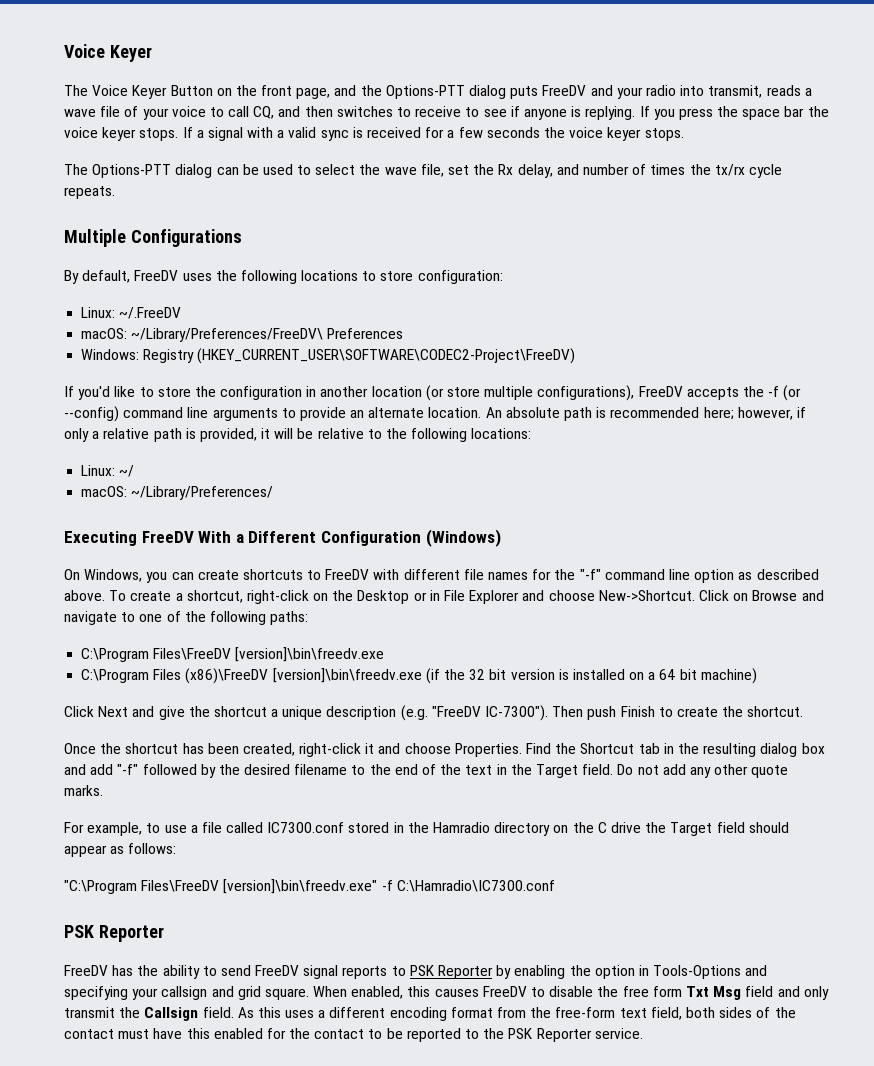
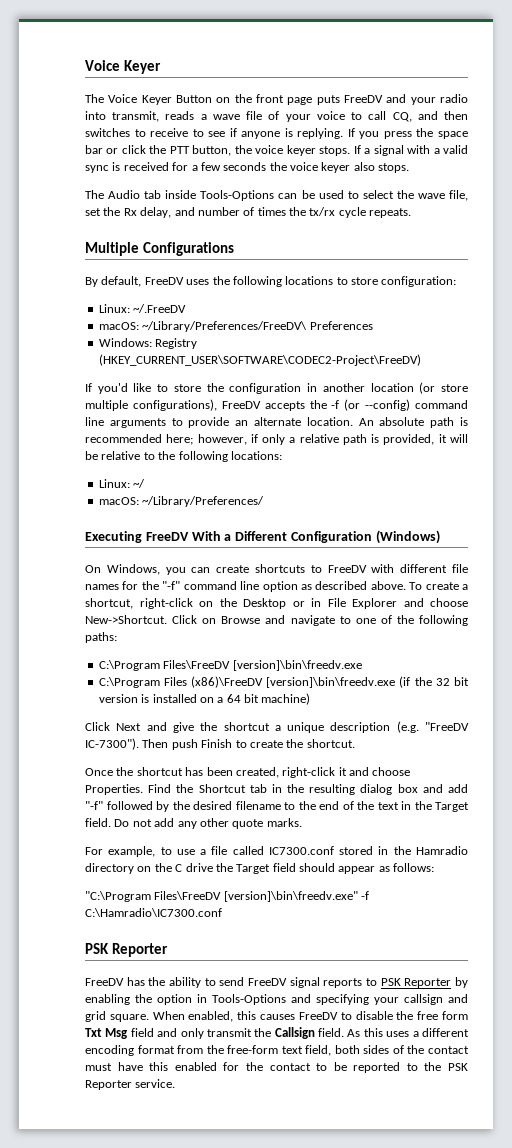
[296,85,507,99] page, and the Options-PTT dialog -> [287,97,313,105] page
(805, 111) none -> [106,145,232,156] or click the PTT button,
(642, 134) none -> [353,162,375,171] also
[92,164,213,178] Options-PTT dialog -> [108,190,275,201] Audio tab inside Tools-Options

